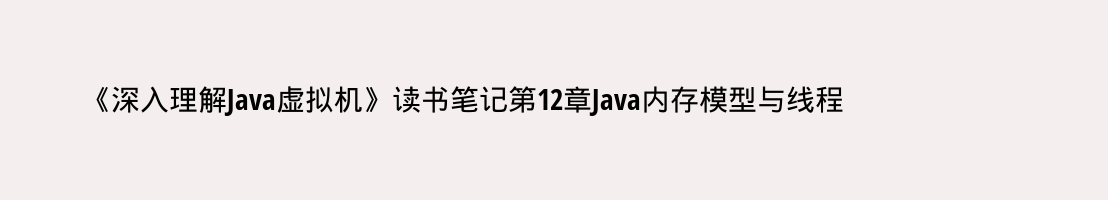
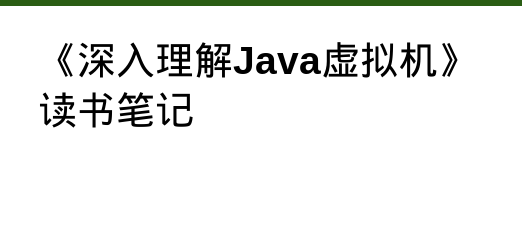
[508,86,844,116] 第12章Java内存模型与线程 -> (194, 109) none

